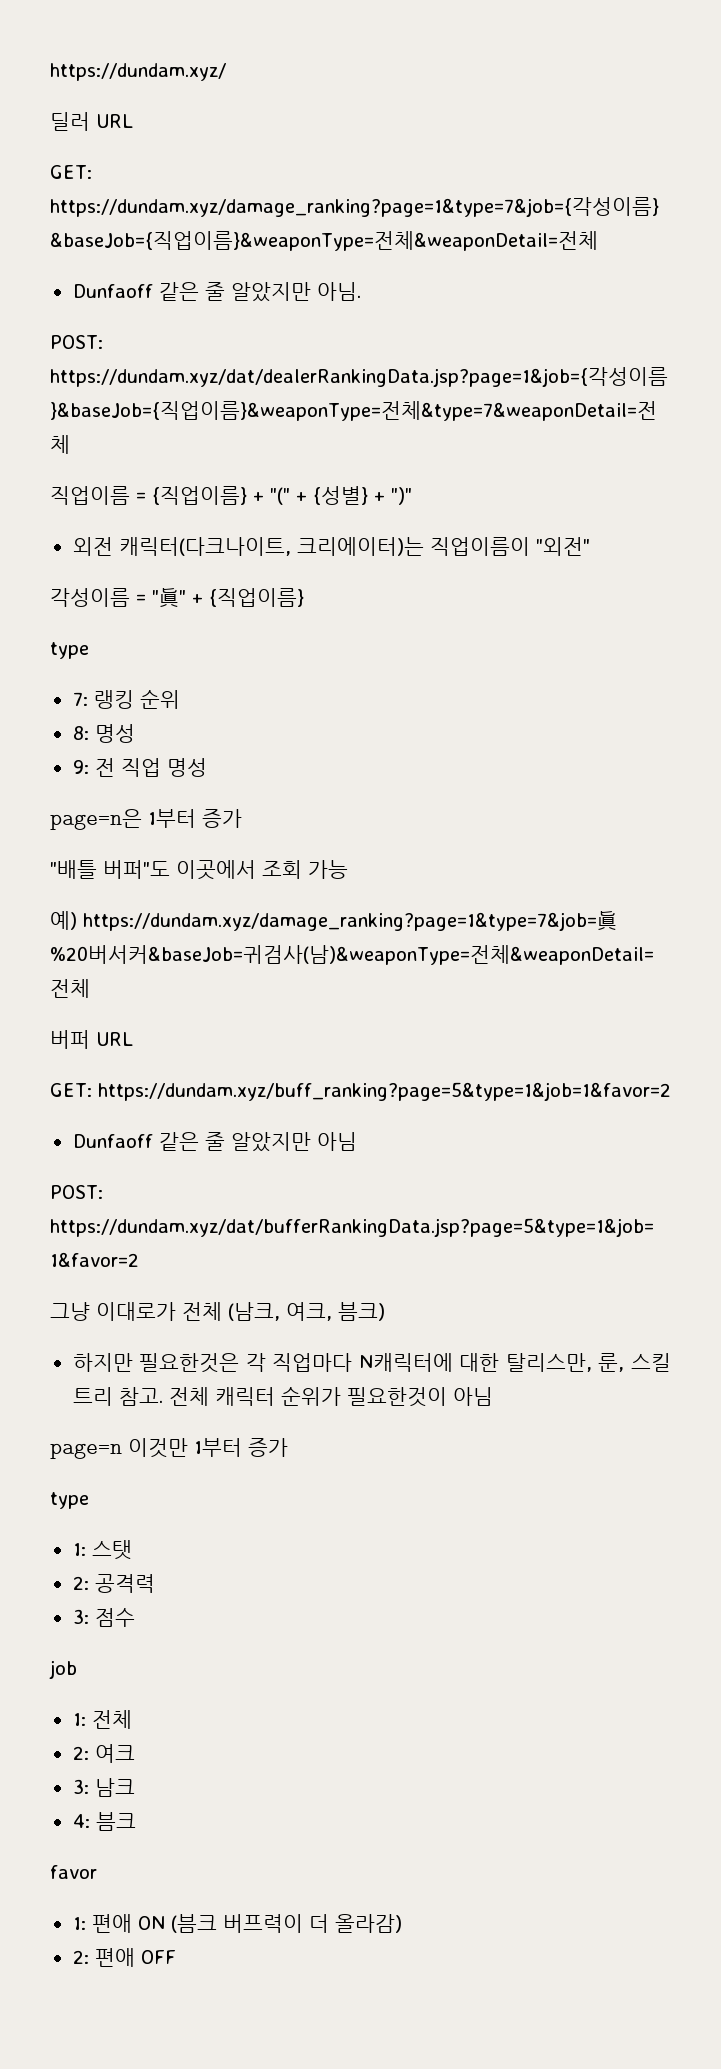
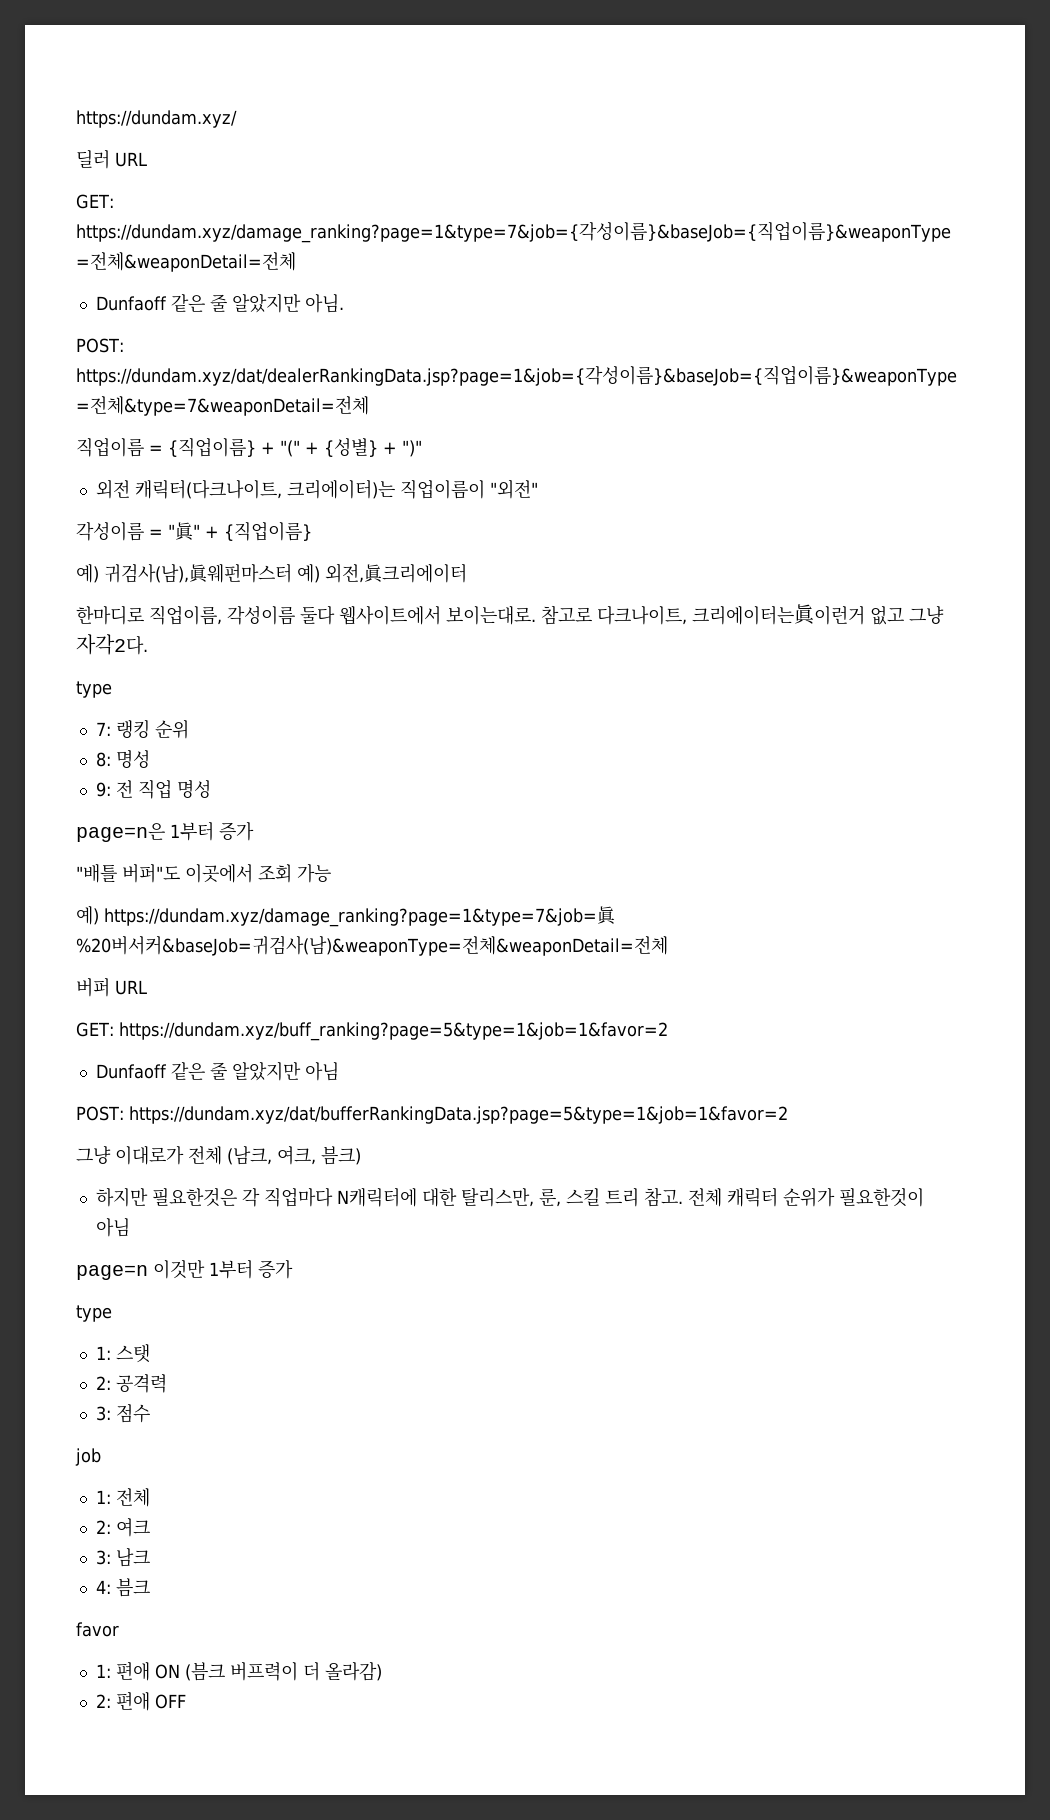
(304, 597) none -> [76,563,467,583] [76,604,944,625] [76,634,148,655] // 예) 귀검사(남),眞웨펀마스터 예) 외전,眞크리에이터 // 한마디로 직업이름, 각성이름 둘다 웹사이트에서 보이는대로. 참고로 다크나이트, 크리에이터는眞이런거 없고 그냥 자각2다.

